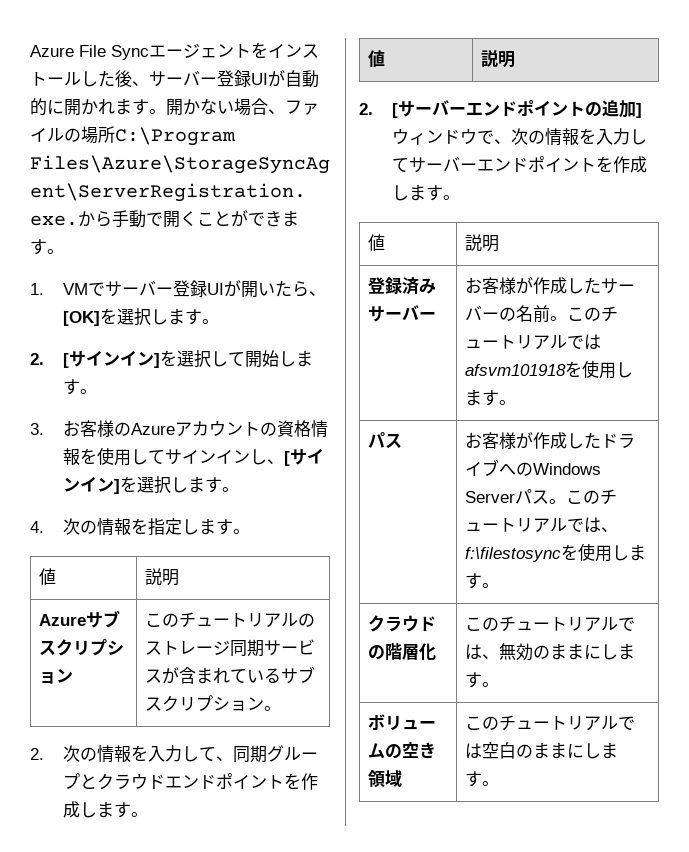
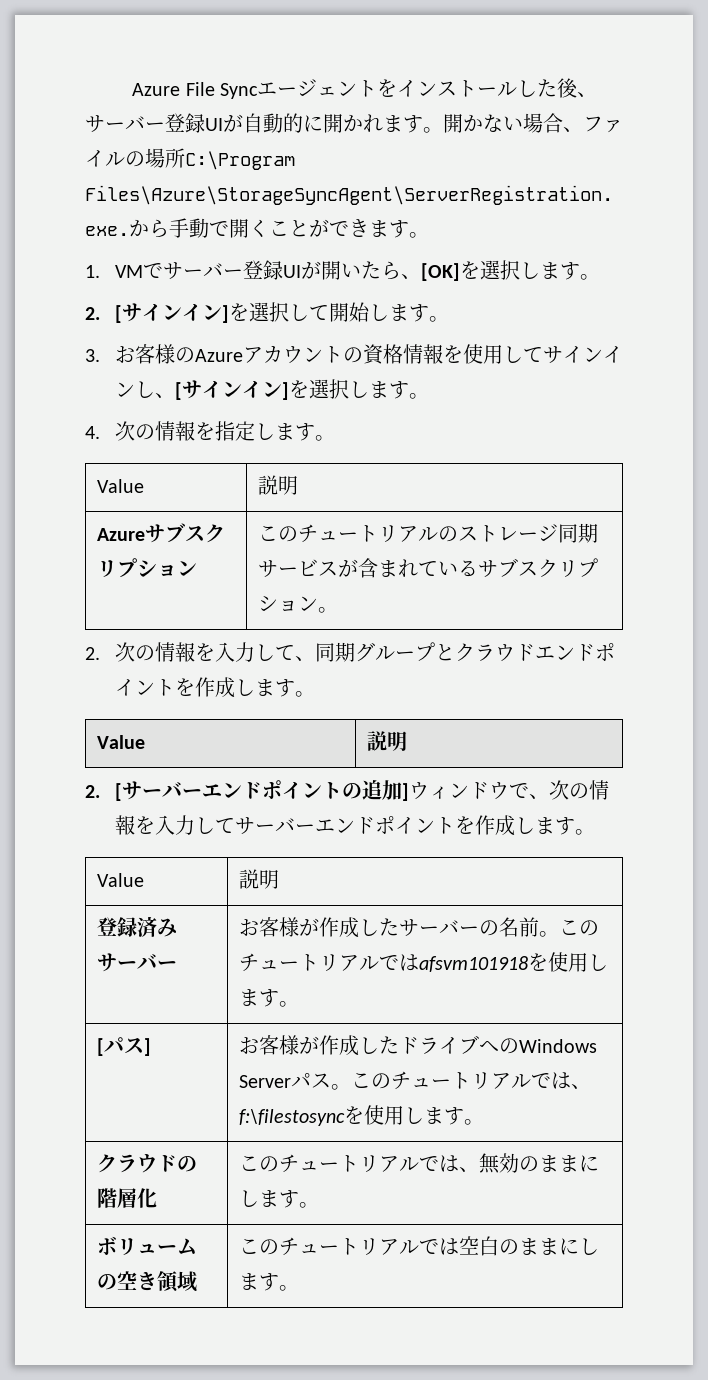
[39,568,57,585] 値 -> [97,479,145,493] Value
[368,50,386,67] 値 -> [97,735,146,749] Value
[368,234,386,251] 値 -> [97,873,145,887] Value
[368,432,403,449] パス -> [97,1037,152,1056] [パス]

